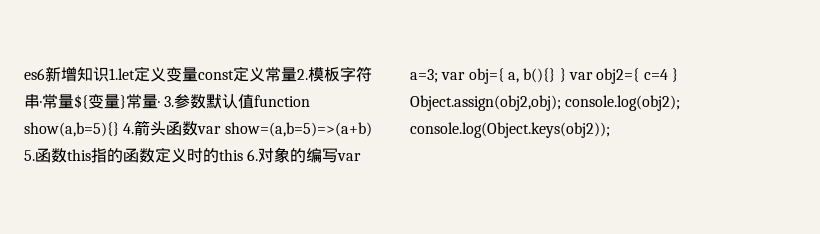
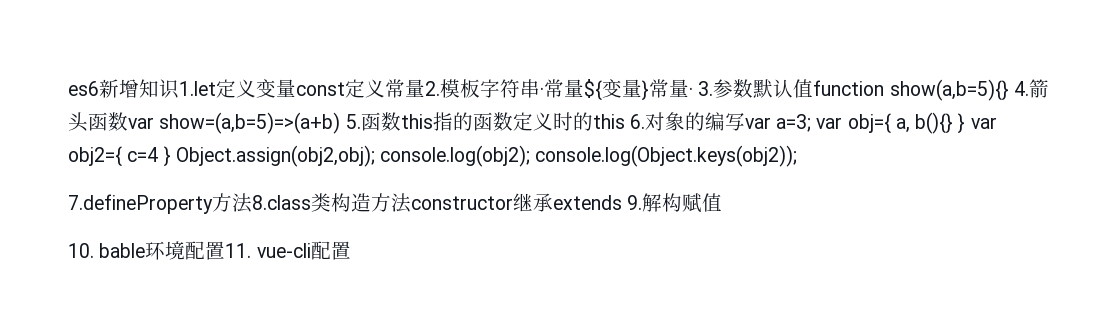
(610, 130) none -> [68,193,723,214] [68,241,351,260] // 7.defineProperty方法8.class类构造方法constructor继承extends 9.解构赋值 // 10. bable环境配置11. vue-cli配置

